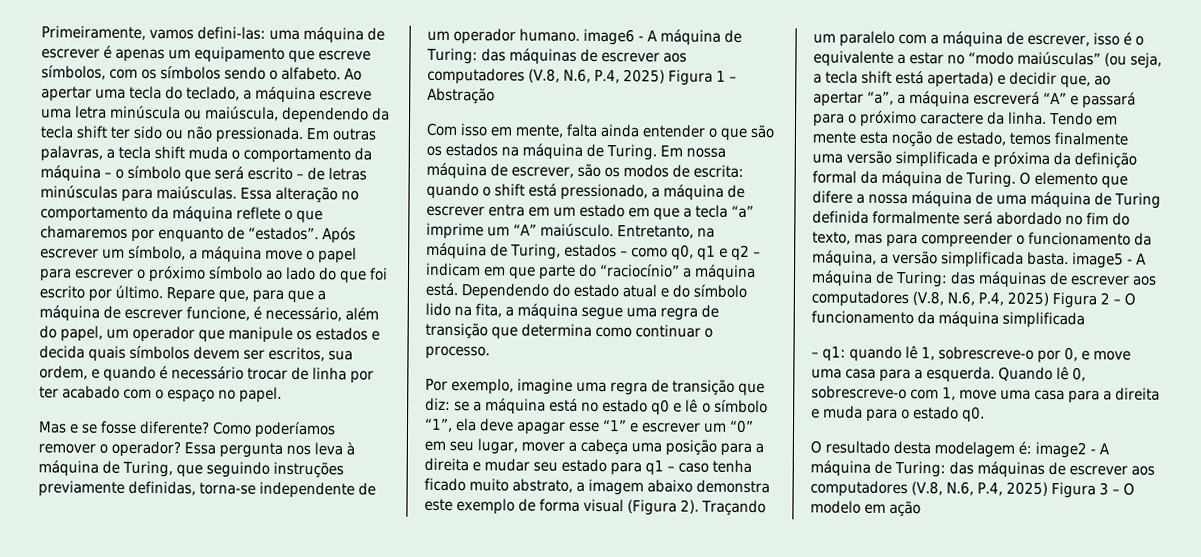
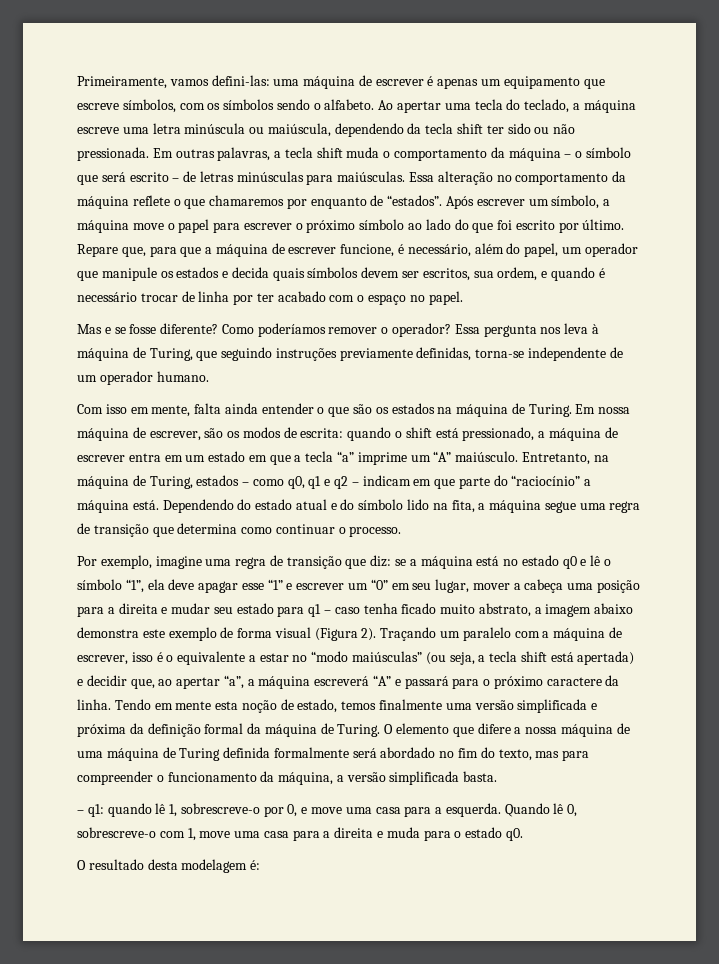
[583,28,743,46] [426,47,688,65] [427,67,738,86] [427,87,495,104] image6 - A máquina de Turing: das máquinas de escrever aos computadores (V.8, N.6, P.4, 2025) Figura 1 – Abstração -> (209, 376) none
[1072,252,1148,269] [811,270,1158,288] [811,290,1137,309] [811,310,1086,329] image5 - A máquina de Turing: das máquinas de escrever aos computadores (V.8, N.6, P.4, 2025) Figura 2 – O funcionamento da máquina simplificada -> (498, 776) none
[1035,441,1111,459] [810,460,1156,478] [810,480,1136,499] [810,500,922,517] image2 - A máquina de Turing: das máquinas de escrever aos computadores (V.8, N.6, P.4, 2025) Figura 3 – O modelo em ação -> (261, 865) none

